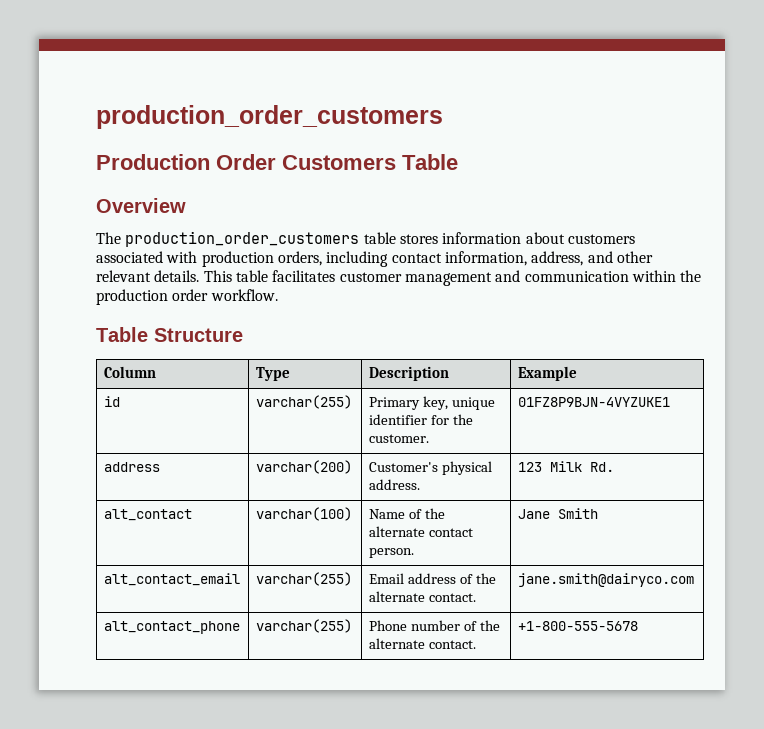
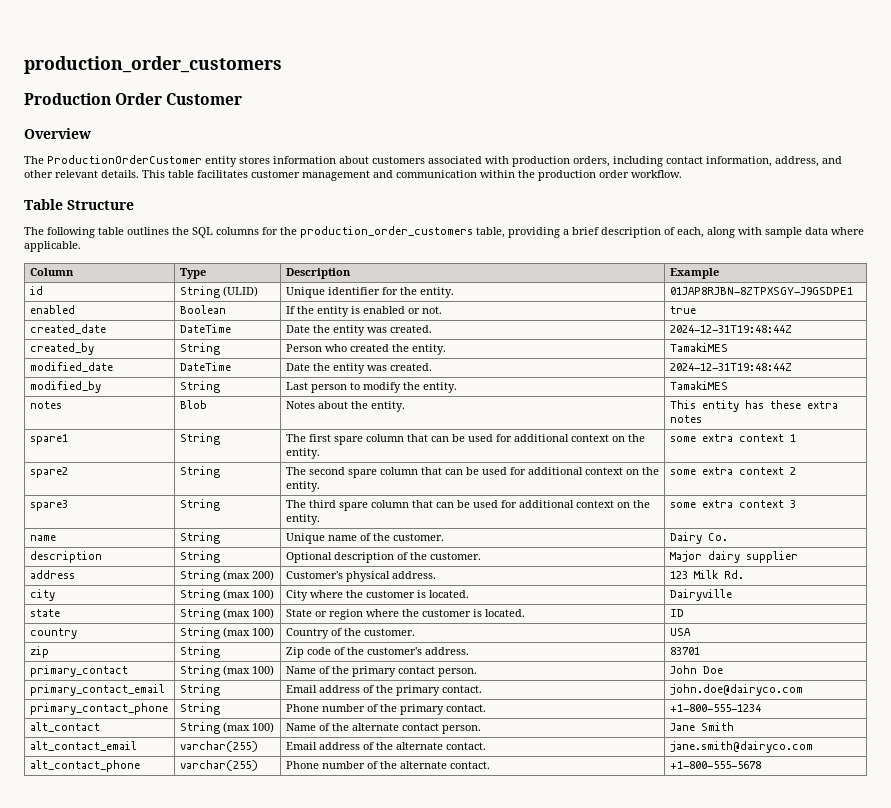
[282,154,458,170] Customers Table -> [166,93,243,105] Customer
[125,231,396,247] production_order_customers table -> [47,155,237,167] ProductionOrderCustomer entity
(243, 335) none -> [24,226,864,238] [24,241,81,252] // The following table outlines the SQL columns for the production_order_customers table, providing a brief description of each, along with sample data where applicable.
[255,395,352,409] [368,396,495,410] [368,414,473,425] [368,434,429,443] [517,397,670,407] [103,462,160,472] [255,460,352,474] varchar(255) | Primary key, unique identifier for the customer. | 01FZ8P9BJN-4VYZUKE1 // address | varchar(200) -> [179,286,258,298] [285,287,454,298] [669,287,853,295] [29,305,75,314] [179,305,226,314] [285,306,442,317] [669,306,696,314] [29,324,106,334] [179,324,231,333] [285,325,432,336] [669,325,792,333] [29,343,94,355] [179,343,220,355] [285,344,446,355] [669,343,728,352] [29,362,113,372] [179,362,231,371] [285,363,432,374] [669,363,792,371] [29,381,101,393] [179,381,220,393] [285,382,457,393] [669,381,728,390] [29,401,62,409] [179,400,207,409] [285,401,405,412] [669,400,838,412] [669,415,702,423] [29,434,68,445] [179,433,220,445] [285,434,645,445] [285,448,320,459] [669,434,796,442] [29,467,68,478] [179,466,220,478] [285,467,659,478] [285,481,320,492] [669,467,796,475] [29,500,68,511] [179,499,220,511] [285,500,650,511] [285,514,320,525] [669,500,796,508] [29,535,56,541] [179,532,220,544] [285,533,444,544] [669,532,728,544] [29,551,102,563] [179,551,220,563] [285,552,481,563] [669,551,798,563] [29,570,75,579] [179,570,274,582] String (ULID) | Unique identifier for the entity. | 01JAP8RJBN-8ZTPXSGY-J9GSDPE1 // enabled | Boolean | If the entity is enabled or not. | true // created_date | DateTime | Date the entity was created. | 2024-12-31T19:48:44Z // created_by | String | Person who created the entity. | TamakiMES // modified_date | DateTime | Date the entity was created. | 2024-12-31T19:48:44Z // modified_by | String | Last person to modify the entity. | TamakiMES // notes | Blob | Notes about the entity. | This entity has these extra notes // spare1 | String | The first spare column that can be used for additional context on the entity. | some extra context 1 // spare2 | String | The second spare column that can be used for additional context on the entity. | some extra context 2 // spare3 | String | The third spare column that can be used for additional context on the entity. | some extra context 3 // name | String | Unique name of the customer. | Dairy Co. // description | String | Optional description of the customer. | Major dairy supplier // address | String (max 200)
[103,509,192,521] [255,507,352,521] alt_contact | varchar(100) -> [29,589,55,601] [179,589,274,601] [285,590,469,601] [669,589,732,601] [29,609,60,617] [179,608,274,620] [285,609,525,620] [669,609,684,617] [29,628,77,639] [179,627,274,639] [285,628,415,639] [669,628,691,636] [29,646,49,658] [179,646,220,658] [285,647,469,658] [669,647,700,655] [29,665,128,677] [179,665,274,677] [285,666,477,677] [669,665,723,674] [29,684,165,696] [179,684,220,696] [285,685,482,696] [669,684,803,696] [29,703,168,715] [179,703,220,715] [285,704,486,715] [669,704,761,712] [29,722,100,732] [179,722,274,734] city | String (max 100) | City where the customer is located. | Dairyville // state | String (max 100) | State or region where the customer is located. | ID // country | String (max 100) | Country of the customer. | USA // zip | String | Zip code of the customer's address. | 83701 // primary_contact | String (max 100) | Name of the primary contact person. | John Doe // primary_contact_email | String | Email address of the primary contact. | john.doe@dairyco.com // primary_contact_phone | String | Phone number of the primary contact. | +1-800-555-1234 // alt_contact | String (max 100)

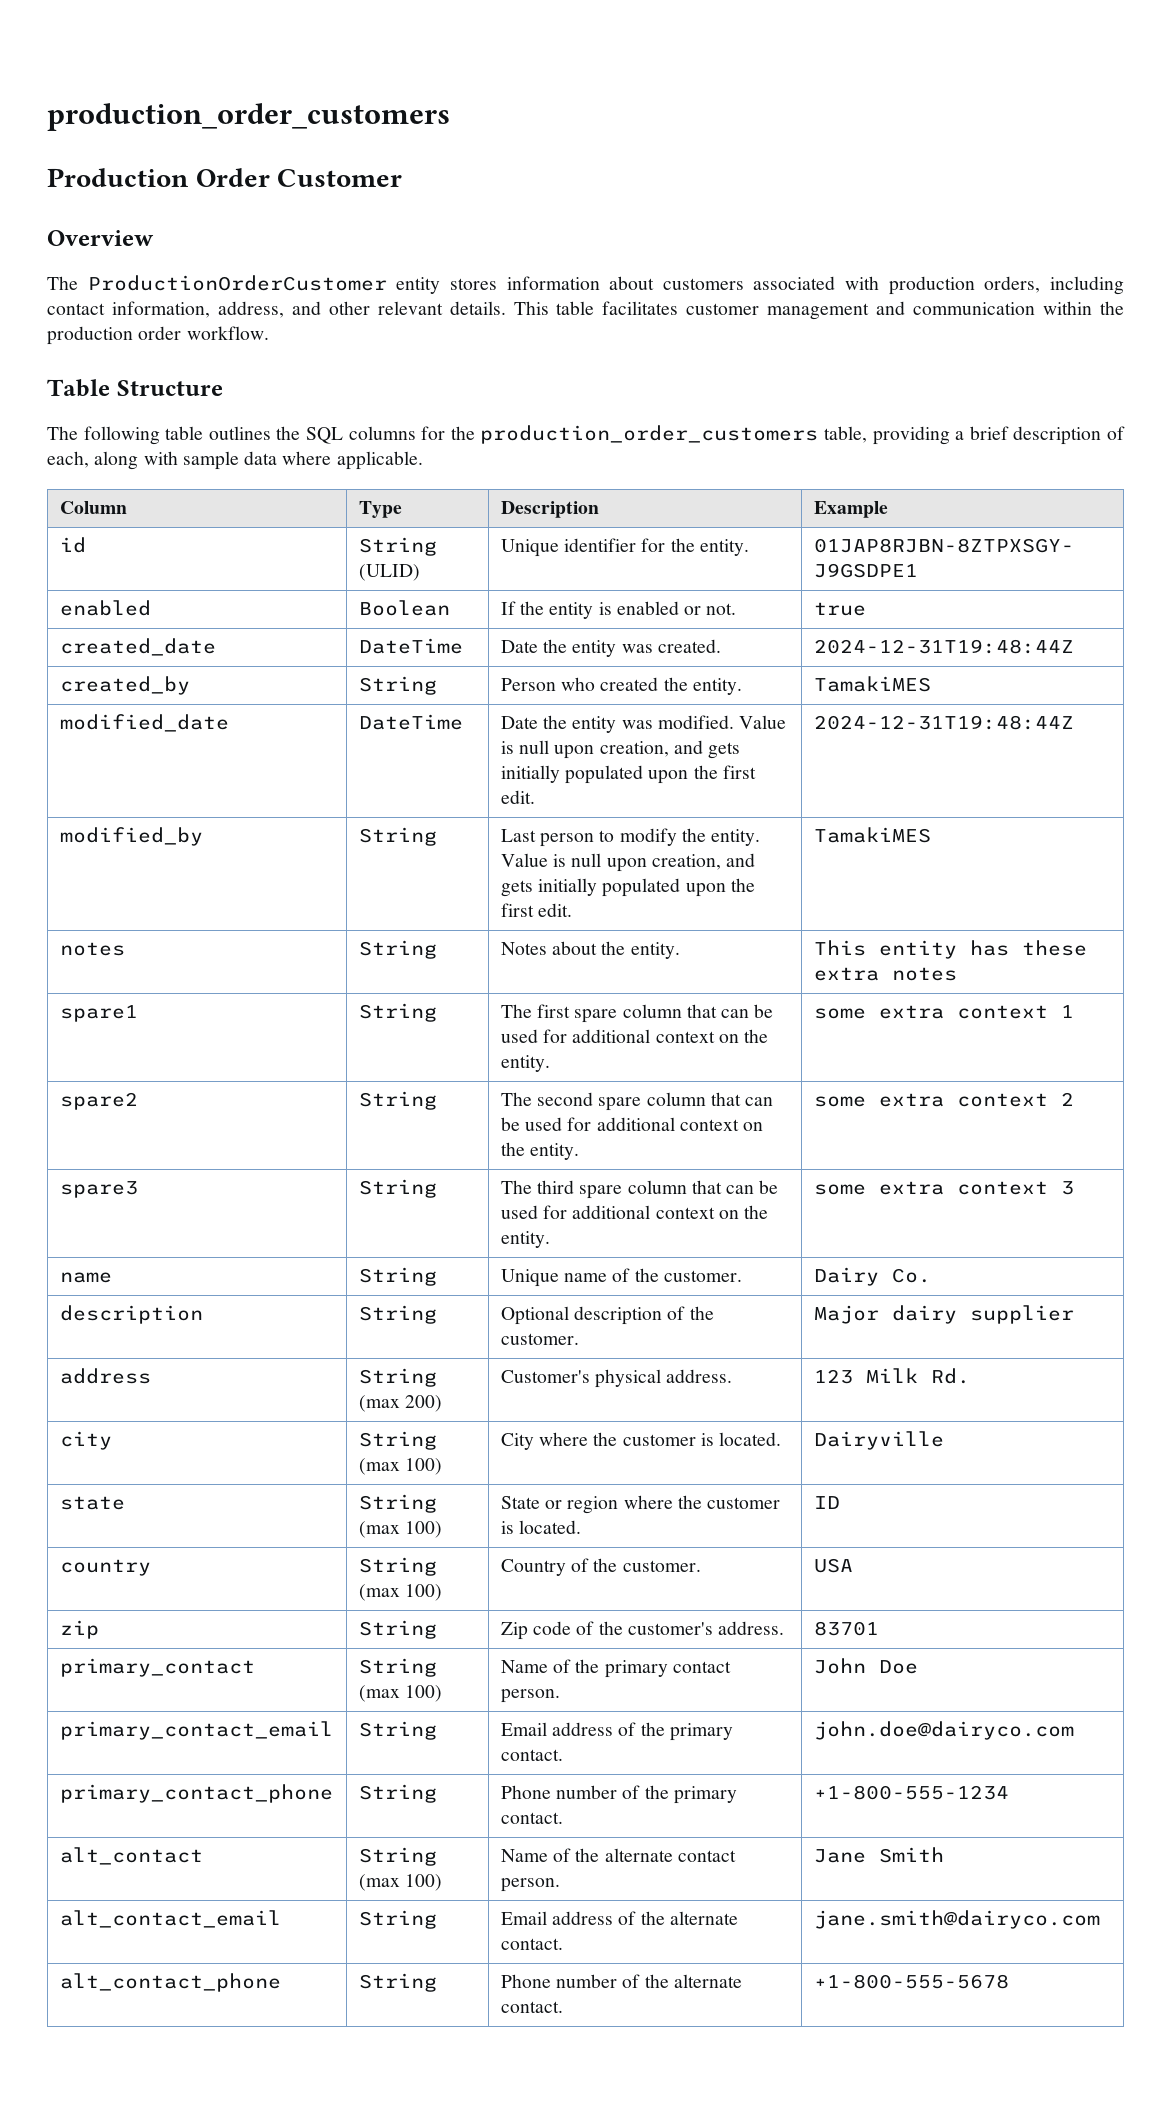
[389,363,432,371] created. -> [657,715,787,729] [500,740,741,759] [500,765,756,784] [500,790,535,804] modified. Value is null upon creation, and gets initially populated upon the first edit.
(457, 387) none -> [500,853,756,872] [500,878,755,897] [500,903,573,917] Value is null upon creation, and gets initially populated upon the first edit.
[179,400,207,409] Blob -> [358,940,437,959] String
[179,741,258,752] varchar(255) -> [358,1910,437,1929] String
[179,760,258,771] varchar(255) -> [358,1973,437,1992] String

